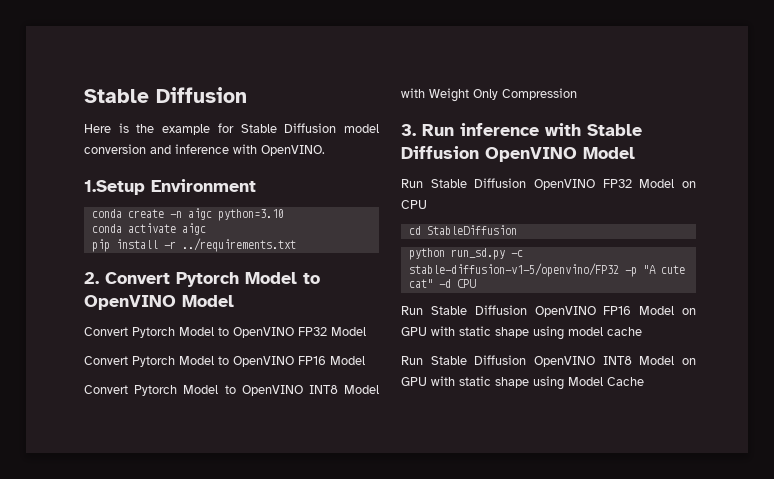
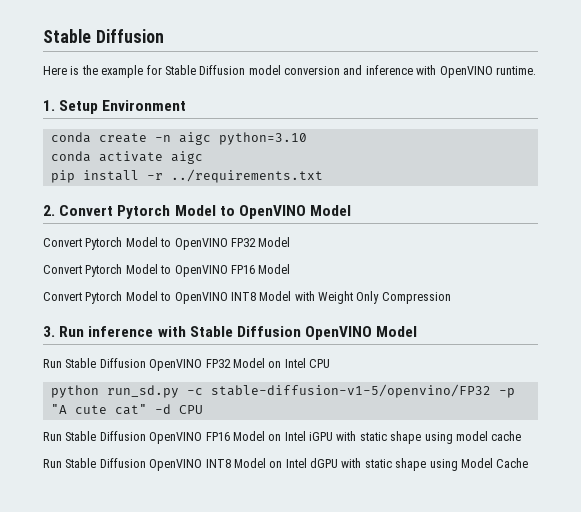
[261,145,325,156] [84,180,145,195] OpenVINO. // 1.Setup -> [439,66,536,78] [43,100,99,114] OpenVINO runtime. // 1. Setup
[401,200,427,209] [408,225,517,235] CPU // cd StableDiffusion -> [284,358,330,368] Intel CPU
[401,327,427,336] GPU -> [284,431,333,441] Intel iGPU
[401,377,427,386] GPU -> [285,458,338,468] Intel dGPU

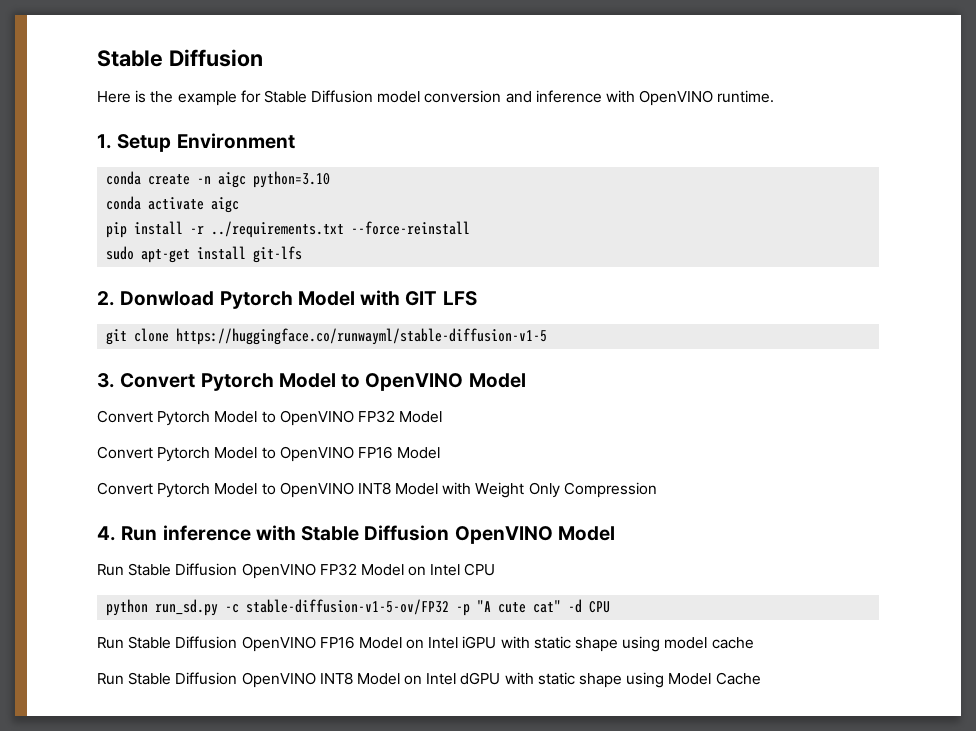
[43,205,55,216] // 2. -> [351,221,471,235] [106,246,303,263] [97,290,477,309] [106,328,548,345] [97,373,115,388] --force-reinstall // sudo apt-get install git-lfs // 2. Donwload Pytorch Model with GIT LFS // git clone https://huggingface.co/runwayml/stable-diffusion-v1-5 // 3.
[43,326,55,337] 3. -> [97,526,116,541] 4.
[210,384,491,398] stable-diffusion-v1-5/openvino/FP32 -> [246,599,450,615] stable-diffusion-v1-5-ov/FP32

